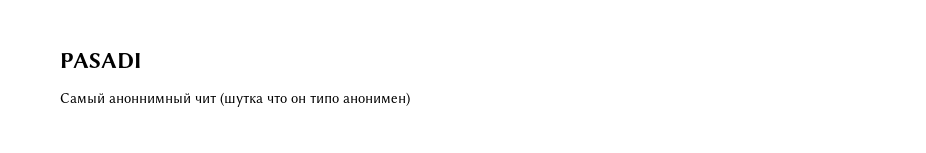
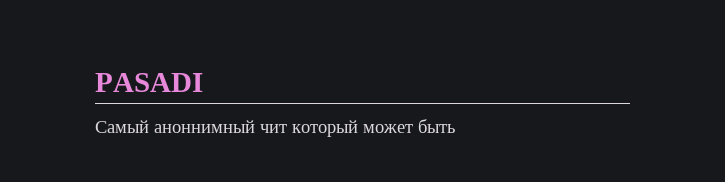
[220,92,410,107] (шутка что он типо анонимен) -> [292,119,455,137] который может быть

